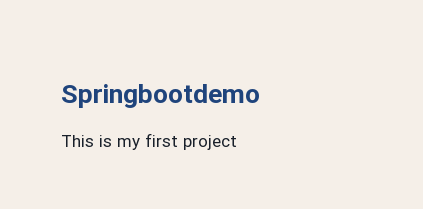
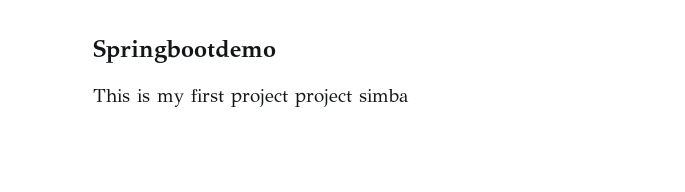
(237, 142) none -> [295,89,409,107] project simba

